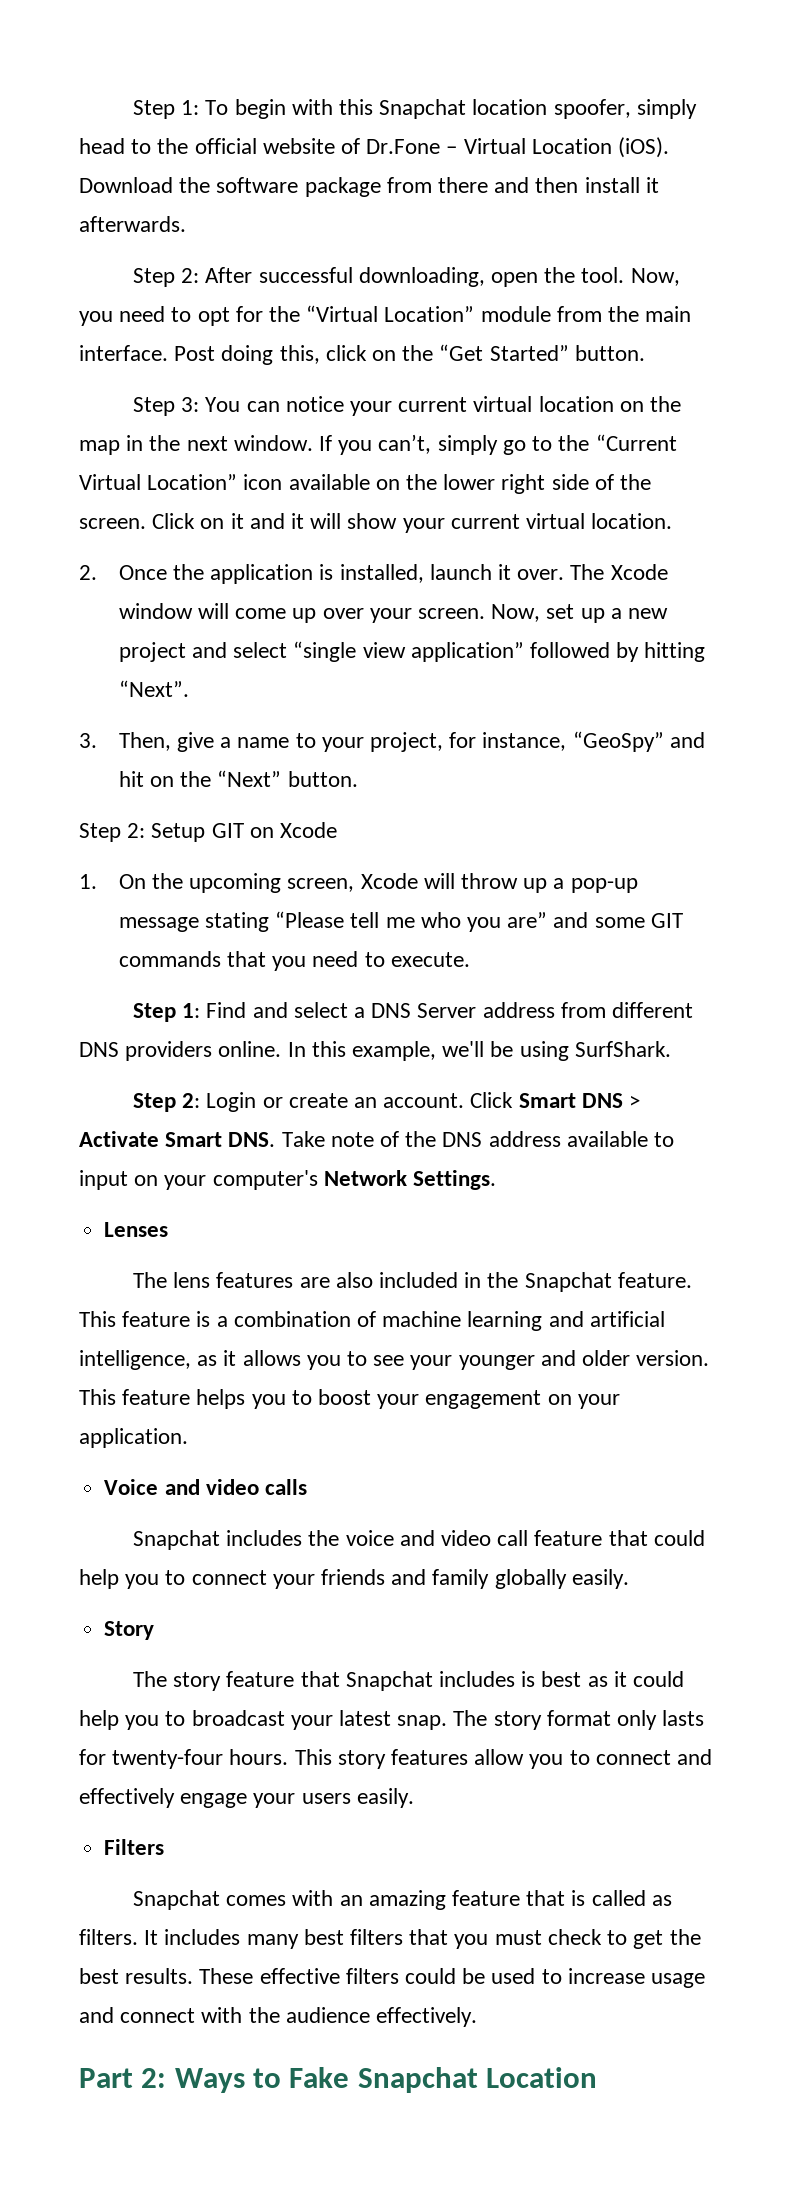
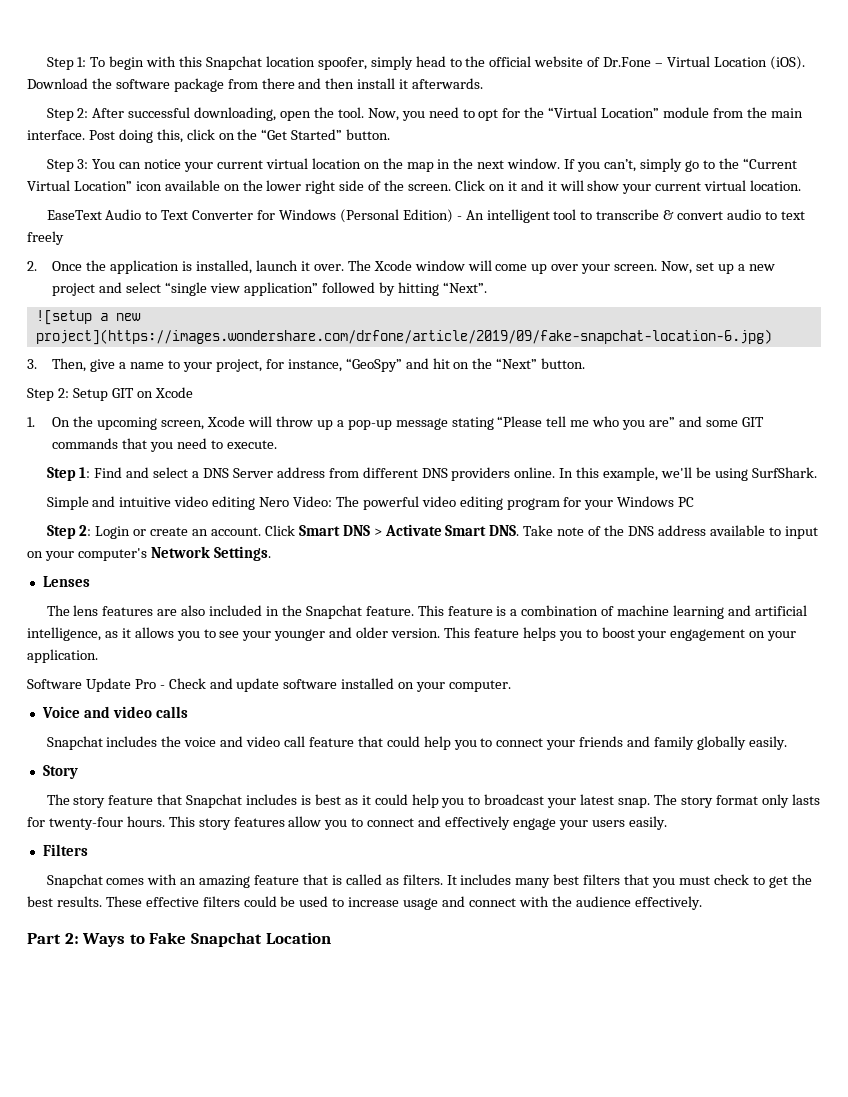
(673, 521) none -> [46,209,805,223] [27,231,64,245] // EaseText Audio to Text Converter for Windows (Personal Edition) - An intelligent tool to transcribe & convert audio to text freely
(189, 688) none -> [35,310,141,325] [35,329,772,345] // ![setup a new project](https://images.wondershare.com/drfone/article/2019/09/fake-snapchat-location-6.jpg)
(671, 1049) none -> [46,496,695,510] // Simple and intuitive video editing Nero Video: The powerful video editing program for your Windows PC
(188, 1438) none -> [27,678,512,692] // Software Update Pro - Check and update software installed on your computer.

